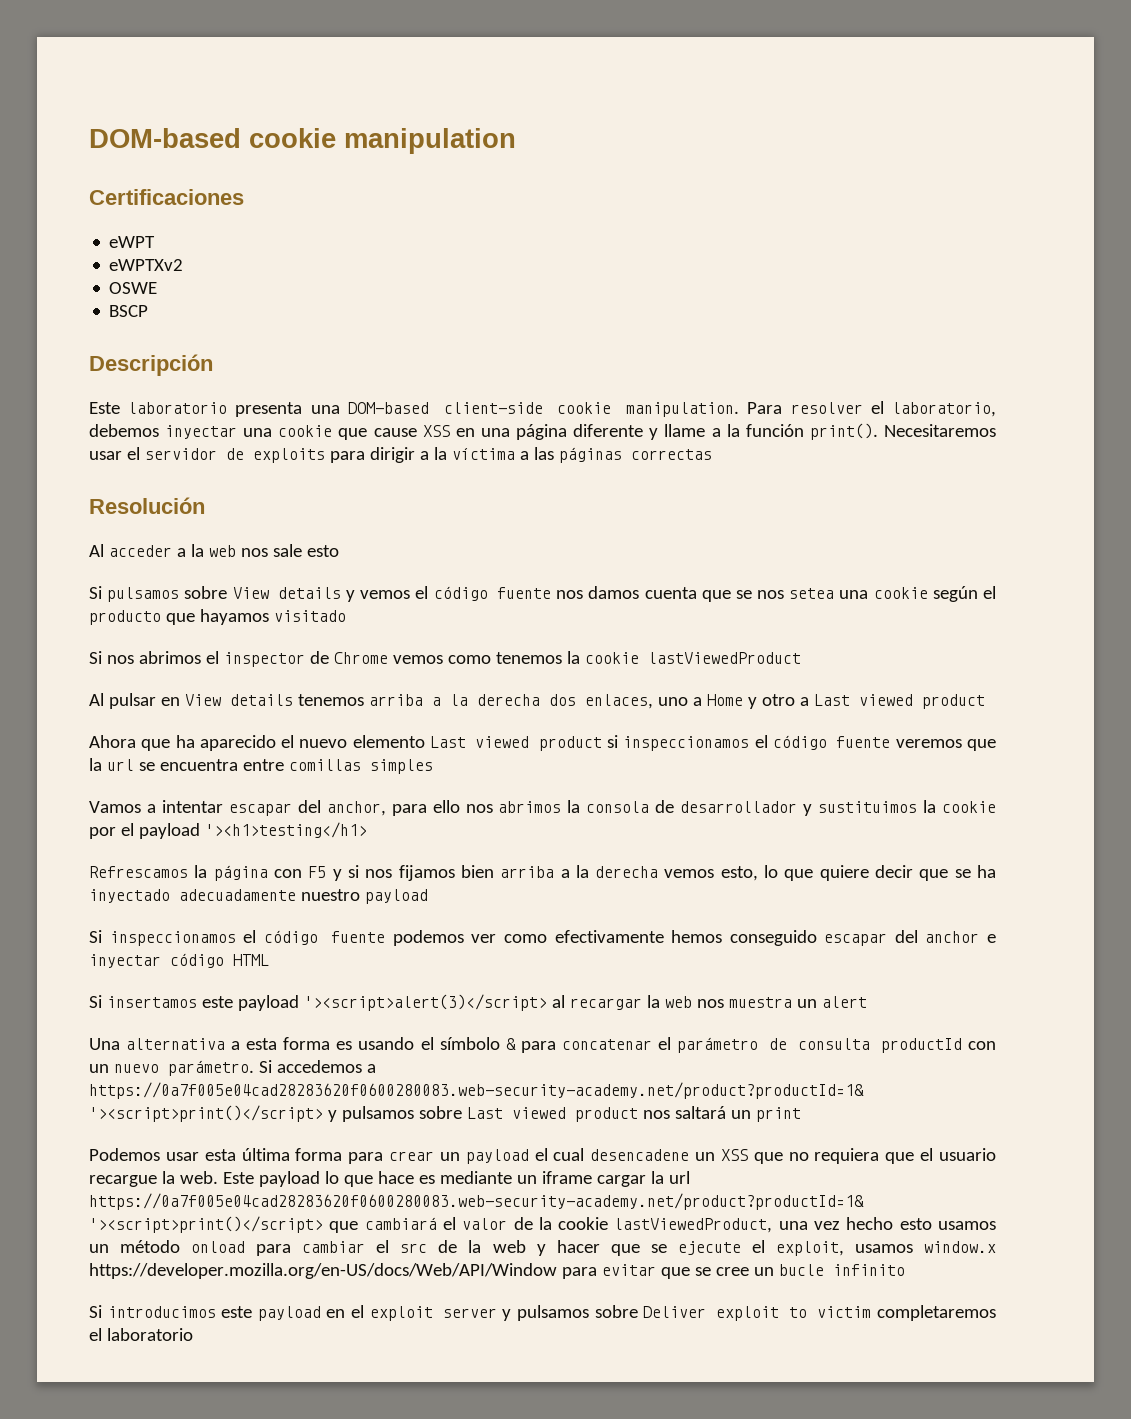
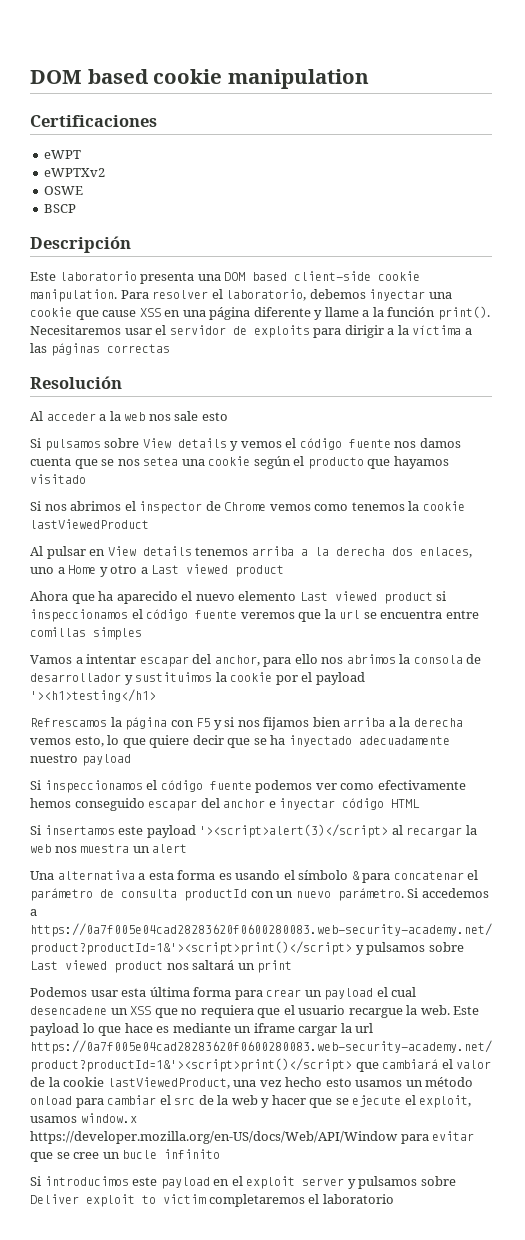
[89,128,241,148] DOM-based -> [30,69,149,84] DOM based
[347,402,429,414] DOM-based -> [224,272,288,281] DOM based

